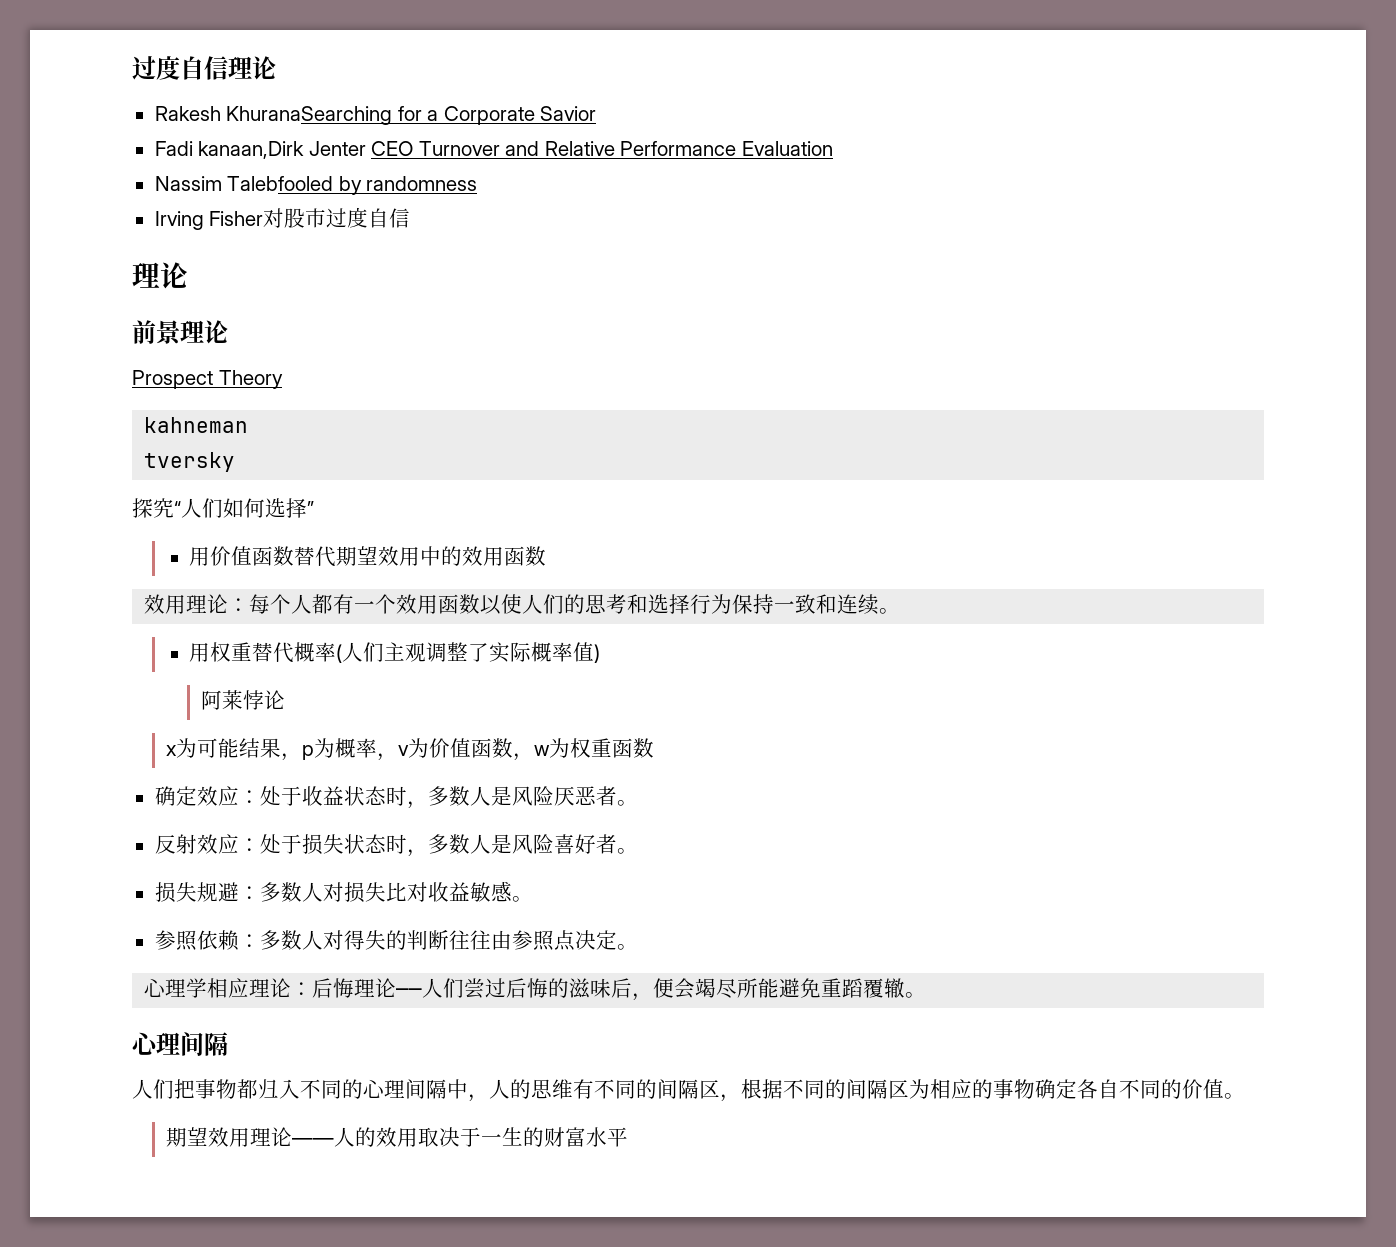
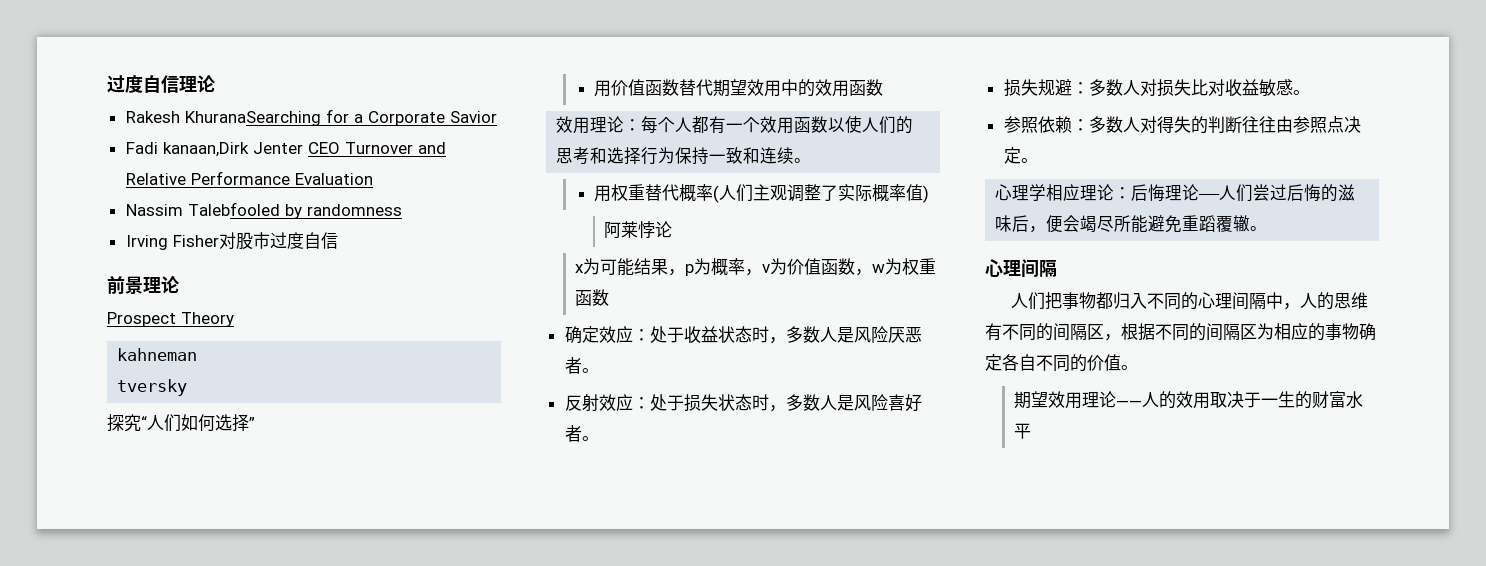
[132,262,188,289] // 理论 -> (338, 240) none

